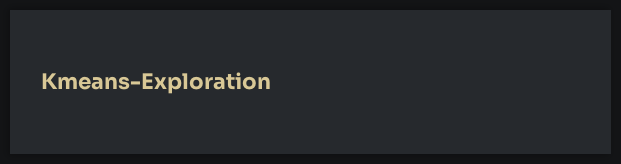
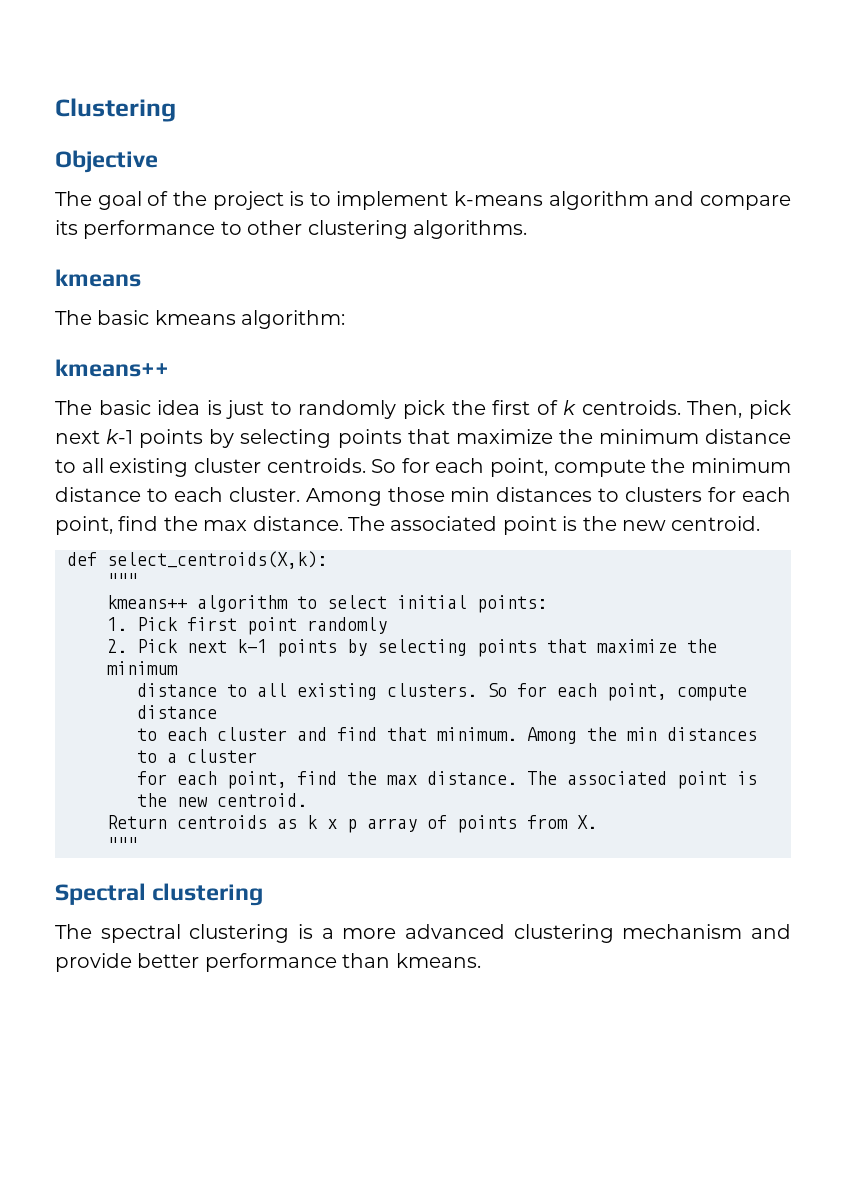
[41,72,271,94] Kmeans-Exploration -> [55,98,176,122] [55,150,158,173] [55,191,791,210] [55,220,527,239] [55,269,141,287] [55,310,346,329] [55,359,169,377] [55,400,791,419] [55,429,792,448] [55,458,791,477] [55,487,791,506] [55,516,761,535] [67,551,327,569] [107,573,137,587] [107,595,547,613] [107,617,387,635] [107,639,717,657] [107,661,178,675] [137,683,747,701] [137,705,217,719] [137,727,757,744] [137,749,257,763] [137,771,757,789] [137,793,307,807] [107,815,597,833] [107,837,137,851] [55,883,264,906] [55,924,791,943] [55,953,481,972] Clustering // Objective // The goal of the project is to implement k-means algorithm and compare its performance to other clustering algorithms. // kmeans // The basic kmeans algorithm: // kmeans++ // The basic idea is just to randomly pick the first of k centroids. Then, pick next k-1 points by selecting points that maximize the minimum distance to all existing cluster centroids. So for each point, compute the minimum distance to each cluster. Among those min distances to clusters for each point, find the max distance. The associated point is the new centroid. // def select_centroids(X,k): // """ // kmeans++ algorithm to select initial points: // 1. Pick first point randomly // 2. Pick next k-1 points by selecting points that maximize the minimum // distance to all existing clusters. So for each point, compute distance // to each cluster and find that minimum. Among the min distances to a cluster // for each point, find the max distance. The associated point is the new centroid. // Return centroids as k x p array of points from X. // """ // Spectral clustering // The spectral clustering is a more advanced clustering mechanism and provide better performance than kmeans.

